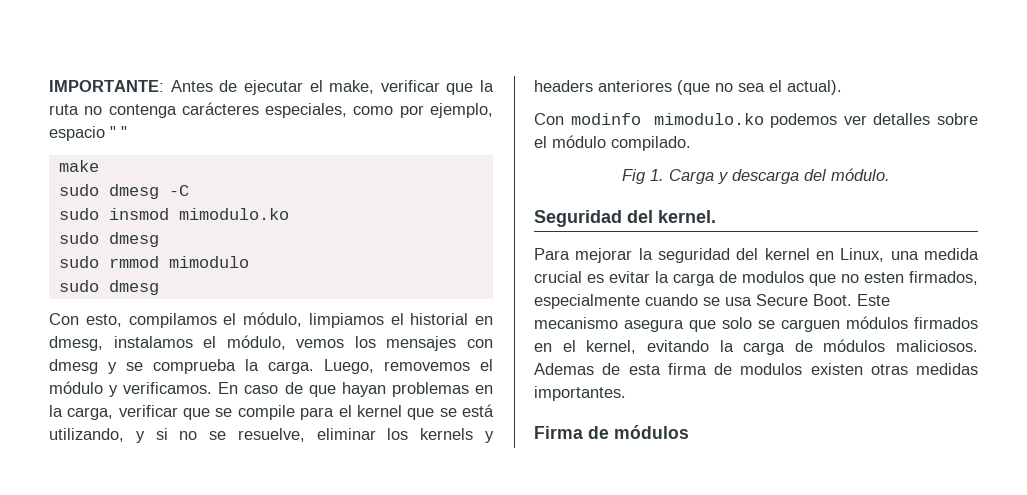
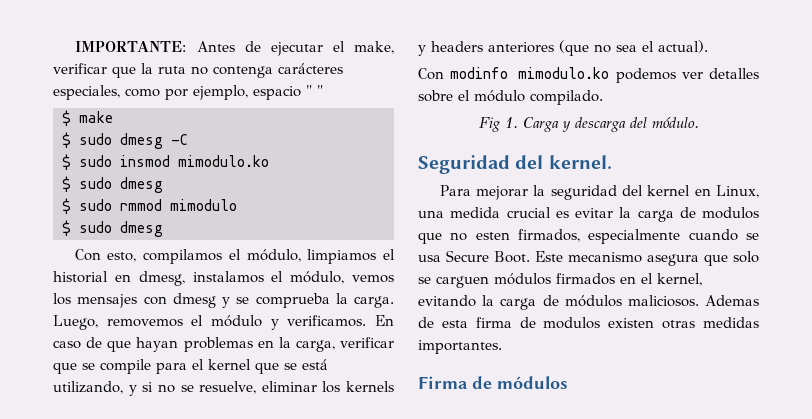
(127, 132) none -> [62,110,71,126] $
(99, 166) none -> [62,132,71,148] $
(189, 190) none -> [62,154,71,170] $
[58,232,159,247] sudo dmesg // -> [62,176,163,193] [62,198,71,214] $ sudo dmesg // $
(249, 262) none -> [62,220,71,236] $

